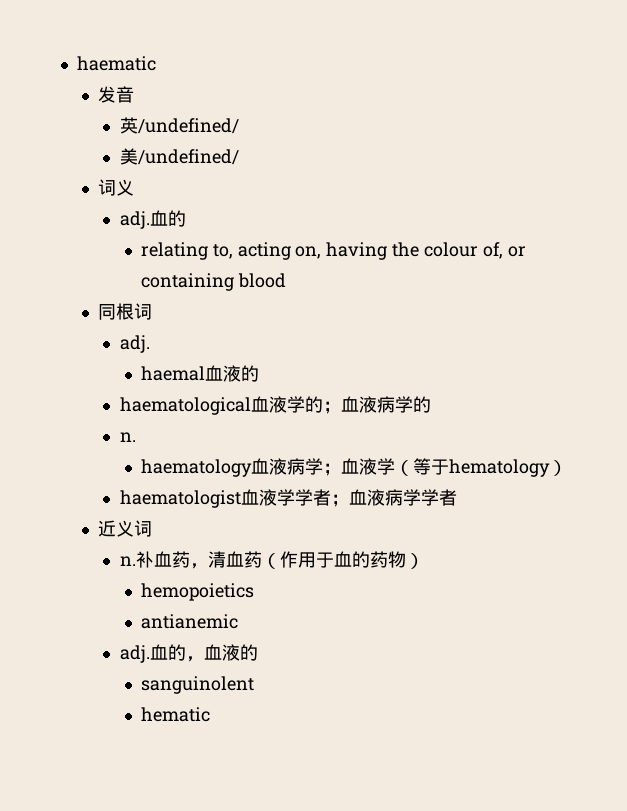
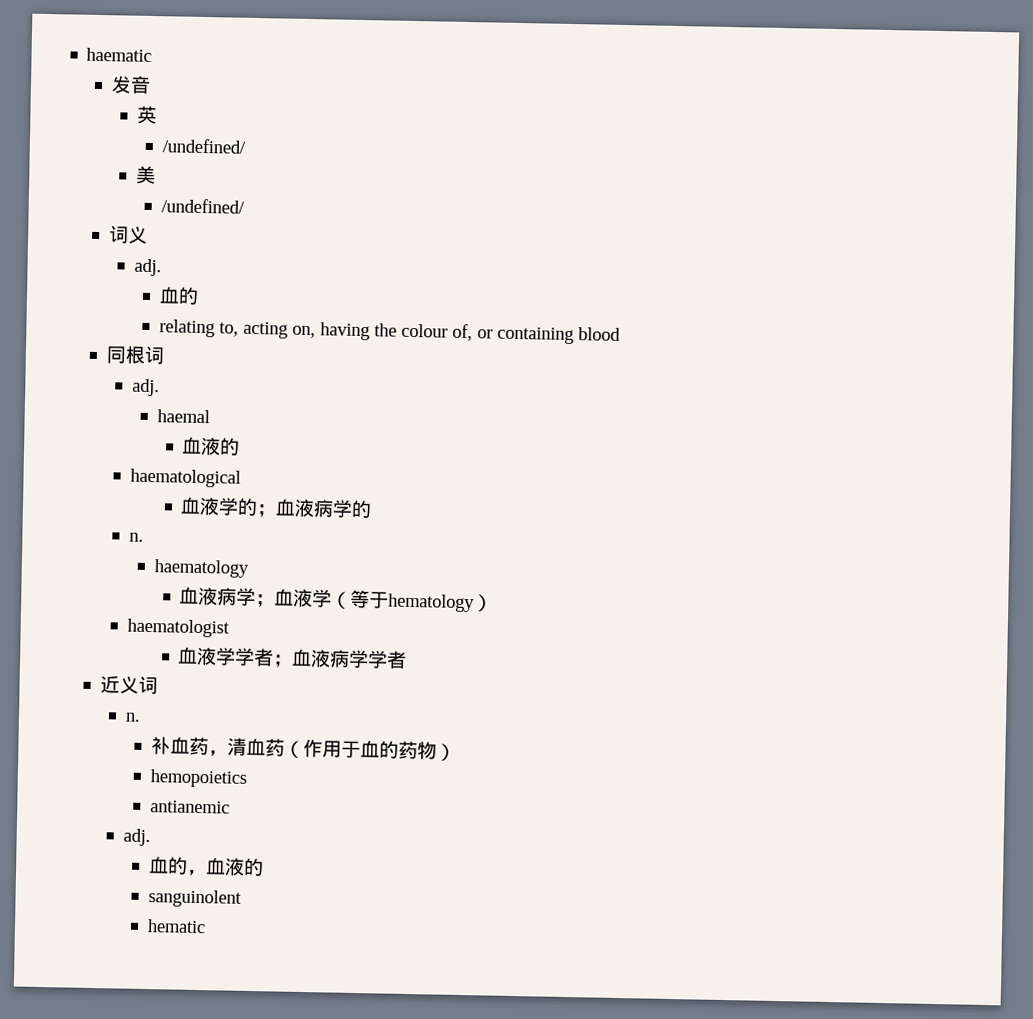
(138, 125) none -> (157, 115) //
(138, 156) none -> (156, 175) //
(150, 220) none -> (162, 267) //
(205, 373) none -> (210, 416) //
(251, 406) none -> (241, 478) //
(252, 468) none -> (249, 568) //
(241, 499) none -> (230, 628) //
(136, 561) none -> (141, 717) //
(150, 654) none -> (151, 837) //

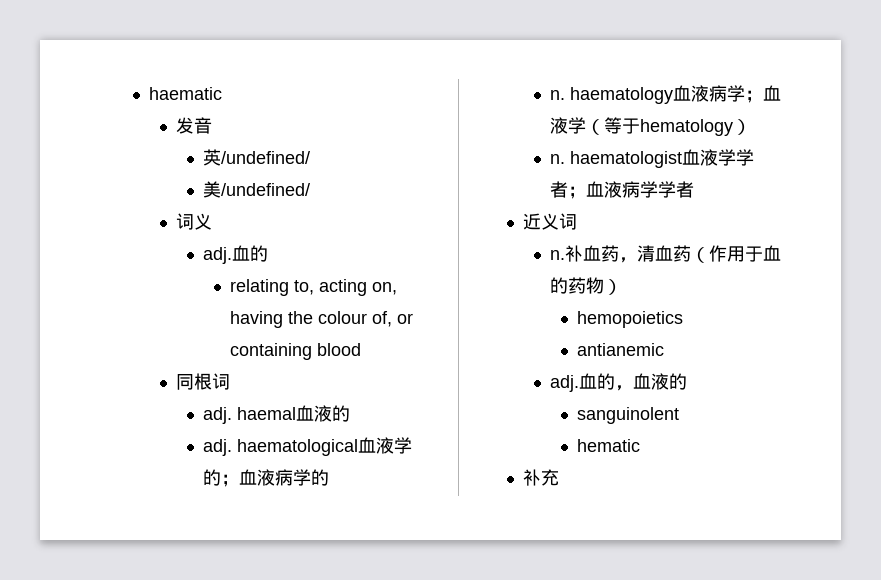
(157, 115) // -> (221, 157) none
(156, 175) // -> (221, 189) none
(162, 267) // -> (232, 255) none
(160, 387) // -> (232, 415) none
[182,436,241,456] // 血液的 // -> [295,405,350,422] [202,439,232,456] 血液的 // adj.
(241, 478) // -> (358, 447) none
(144, 537) // -> (565, 95) none
(249, 568) // -> (673, 95) none
(494, 603) none -> [549,154,565,164] n.
(230, 628) // -> (682, 159) none
(141, 717) // -> (565, 255) none
(151, 837) // -> (579, 383) none
(206, 926) none -> [522,469,559,486] // 补充

